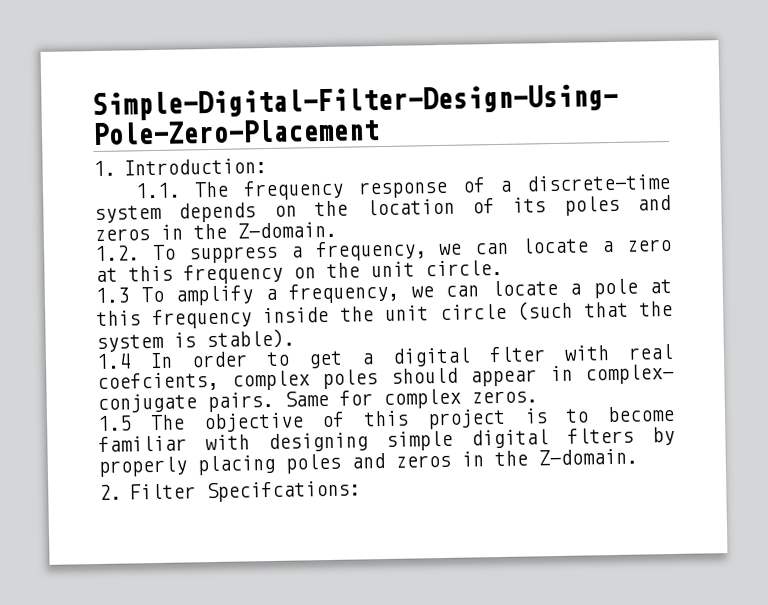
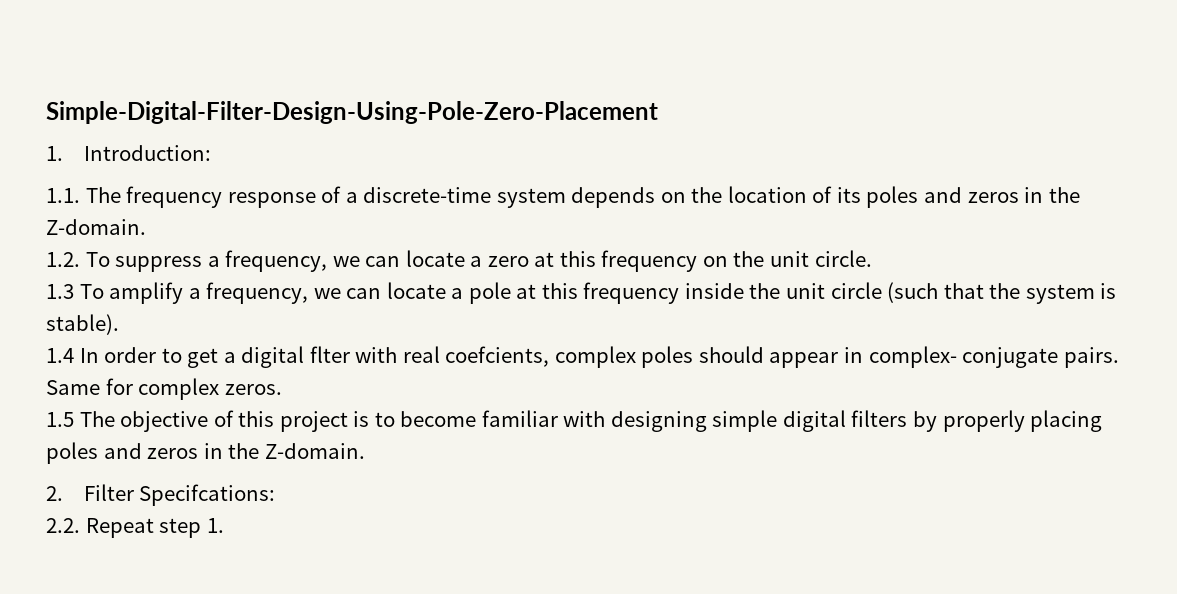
[567,427,634,444] flters -> [851,410,908,427] filters
(362, 491) none -> [46,518,224,538] // 2.2. Repeat step 1.

